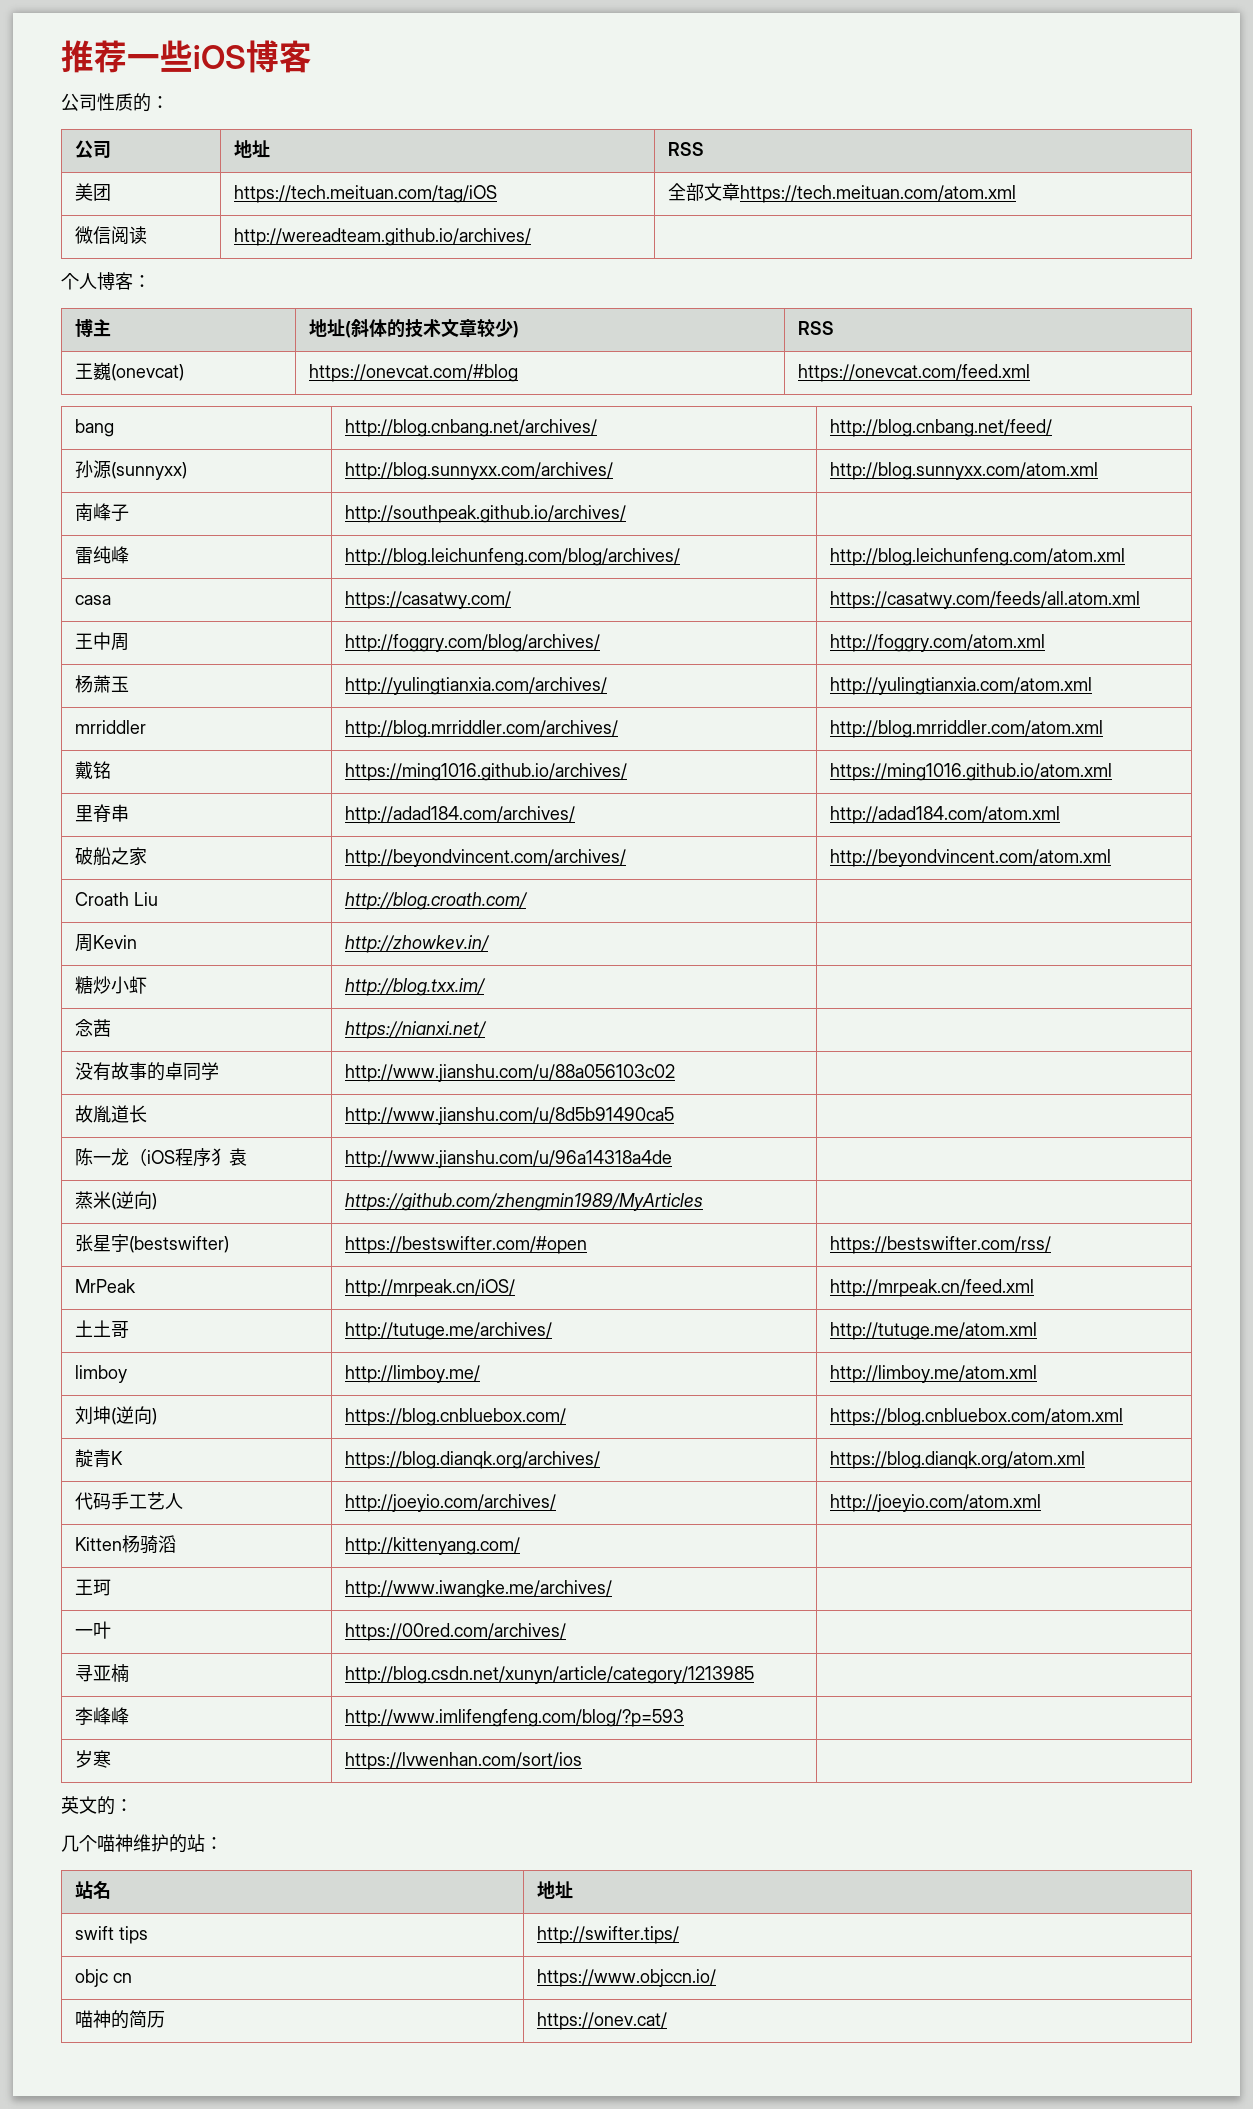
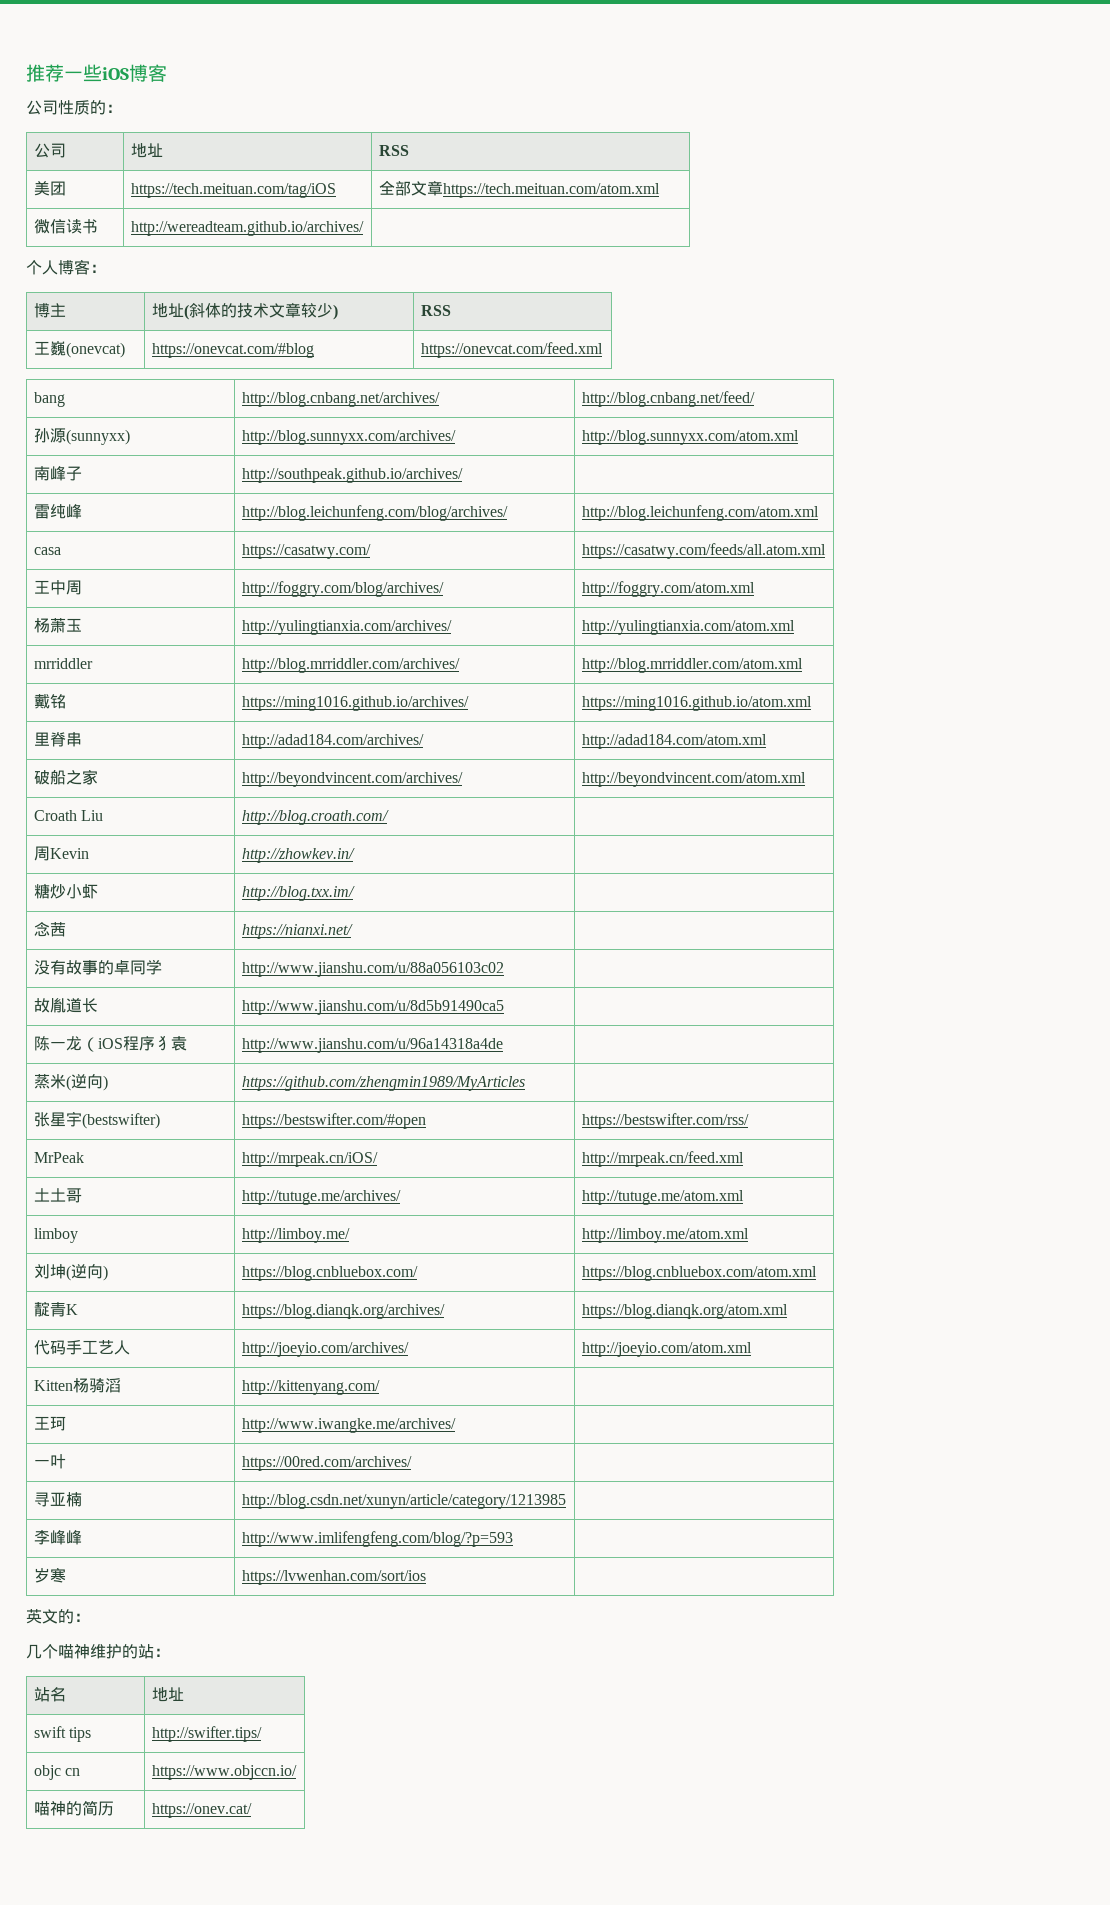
[110,226,129,244] 阅 -> (66, 226) none
(147, 235) none -> [81,219,98,234] 书

